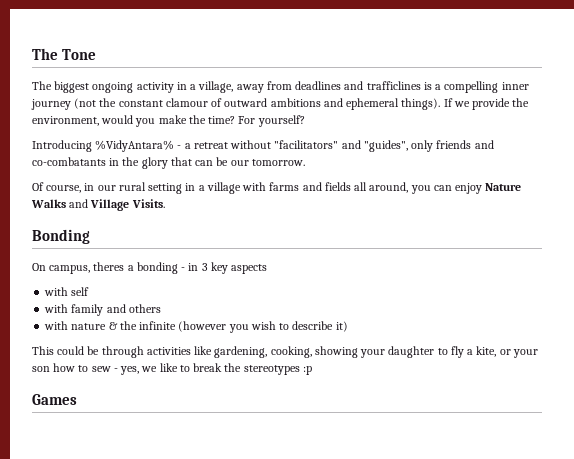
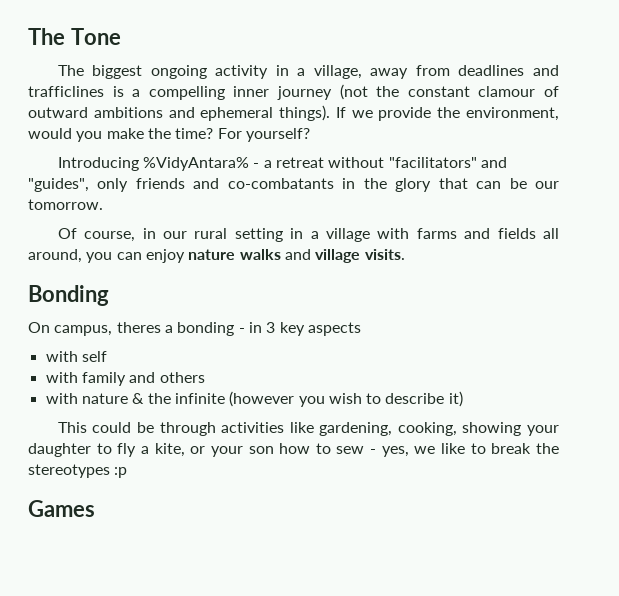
[485,183,522,191] [31,199,165,211] Nature Walks and Village Visits. -> [188,249,405,263] nature walks and village visits.

